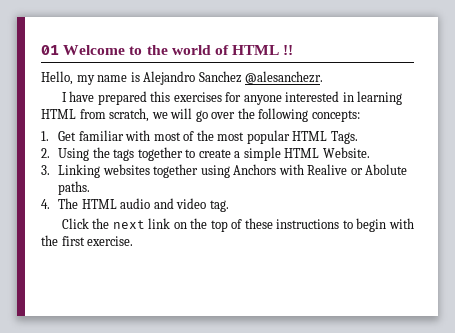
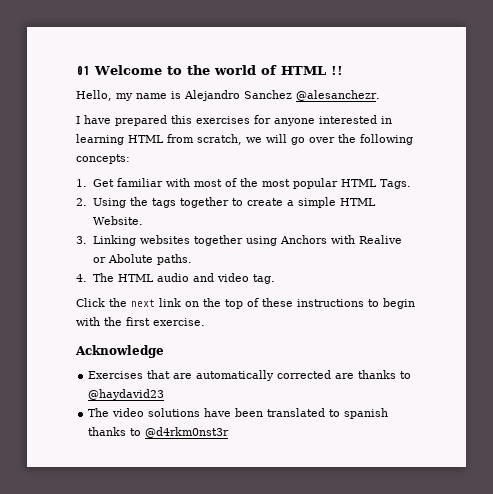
(134, 241) none -> [75,345,164,358] [88,370,412,381] [88,389,165,400] [88,408,389,419] [88,427,230,438] // Acknowledge // Exercises that are automatically corrected are thanks to @haydavid23 // The video solutions have been translated to spanish thanks to @d4rkm0nst3r

